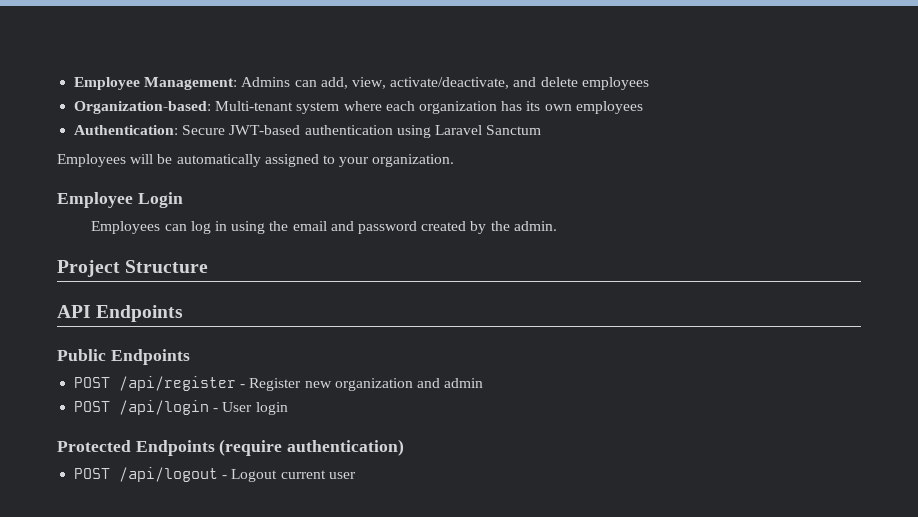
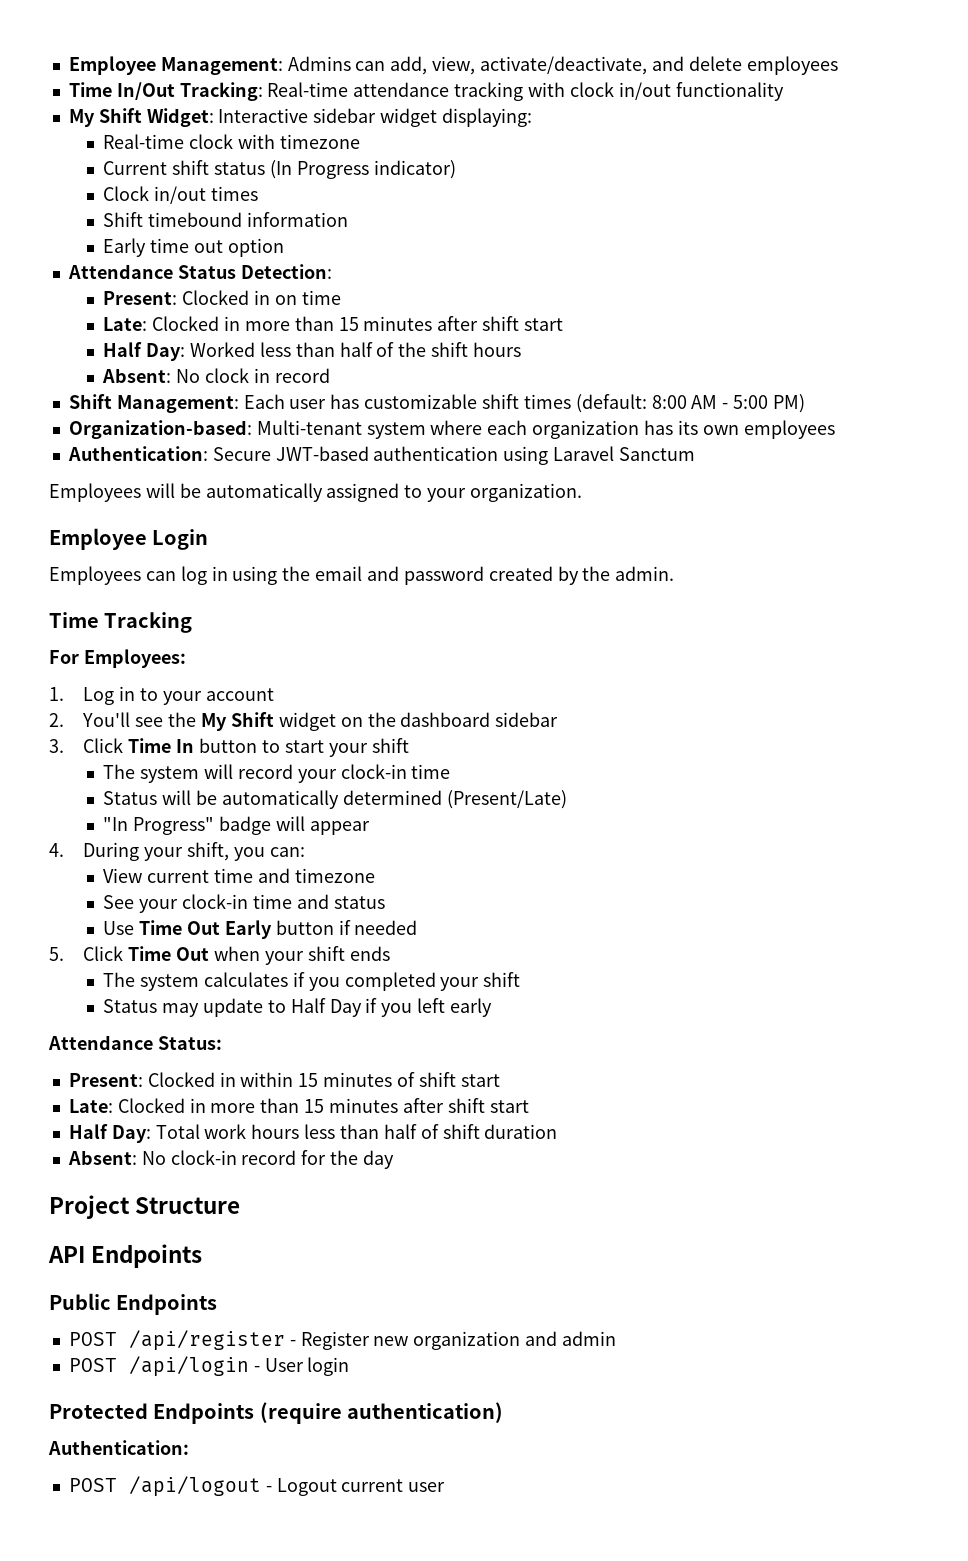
(649, 83) none -> [68,82,784,101] [68,108,532,127] [103,134,360,149] [103,160,456,179] [103,186,259,204] [103,212,349,227] [103,238,284,257] [67,264,332,279] [103,290,341,305] [103,316,564,331] [103,342,522,361] [102,368,330,383] [68,394,805,413] // Time In/Out Tracking: Real-time attendance tracking with clock in/out functionality // My Shift Widget: Interactive sidebar widget displaying: // Real-time clock with timezone // Current shift status (In Progress indicator) // Clock in/out times // Shift timebound information // Early time out option // Attendance Status Detection: // Present: Clocked in on time // Late: Clocked in more than 15 minutes after shift start // Half Day: Worked less than half of the shift hours // Absent: No clock in record // Shift Management: Each user has customizable shift times (default: 8:00 AM - 5:00 PM)
(557, 226) none -> [49,612,193,633] [49,649,186,668] [49,686,274,705] [49,712,559,731] [49,738,409,757] [103,764,451,783] [103,790,567,809] [103,816,370,835] [49,842,305,861] [103,868,375,883] [103,894,385,913] [103,920,418,939] [49,946,390,965] [103,972,521,991] [103,998,493,1017] [48,1035,222,1050] [68,1072,500,1087] [68,1098,529,1113] [68,1124,558,1143] [67,1150,394,1169] // Time Tracking // For Employees: // 1. Log in to your account // 2. You'll see the My Shift widget on the dashboard sidebar // 3. Click Time In button to start your shift // The system will record your clock-in time // Status will be automatically determined (Present/Late) // "In Progress" badge will appear // 4. During your shift, you can: // View current time and timezone // See your clock-in time and status // Use Time Out Early button if needed // 5. Click Time Out when your shift ends // The system calculates if you completed your shift // Status may update to Half Day if you left early // Attendance Status: // Present: Clocked in within 15 minutes of shift start // Late: Clocked in more than 15 minutes after shift start // Half Day: Total work hours less than half of shift duration // Absent: No clock-in record for the day
(405, 447) none -> [48,1440,189,1455] // Authentication:

